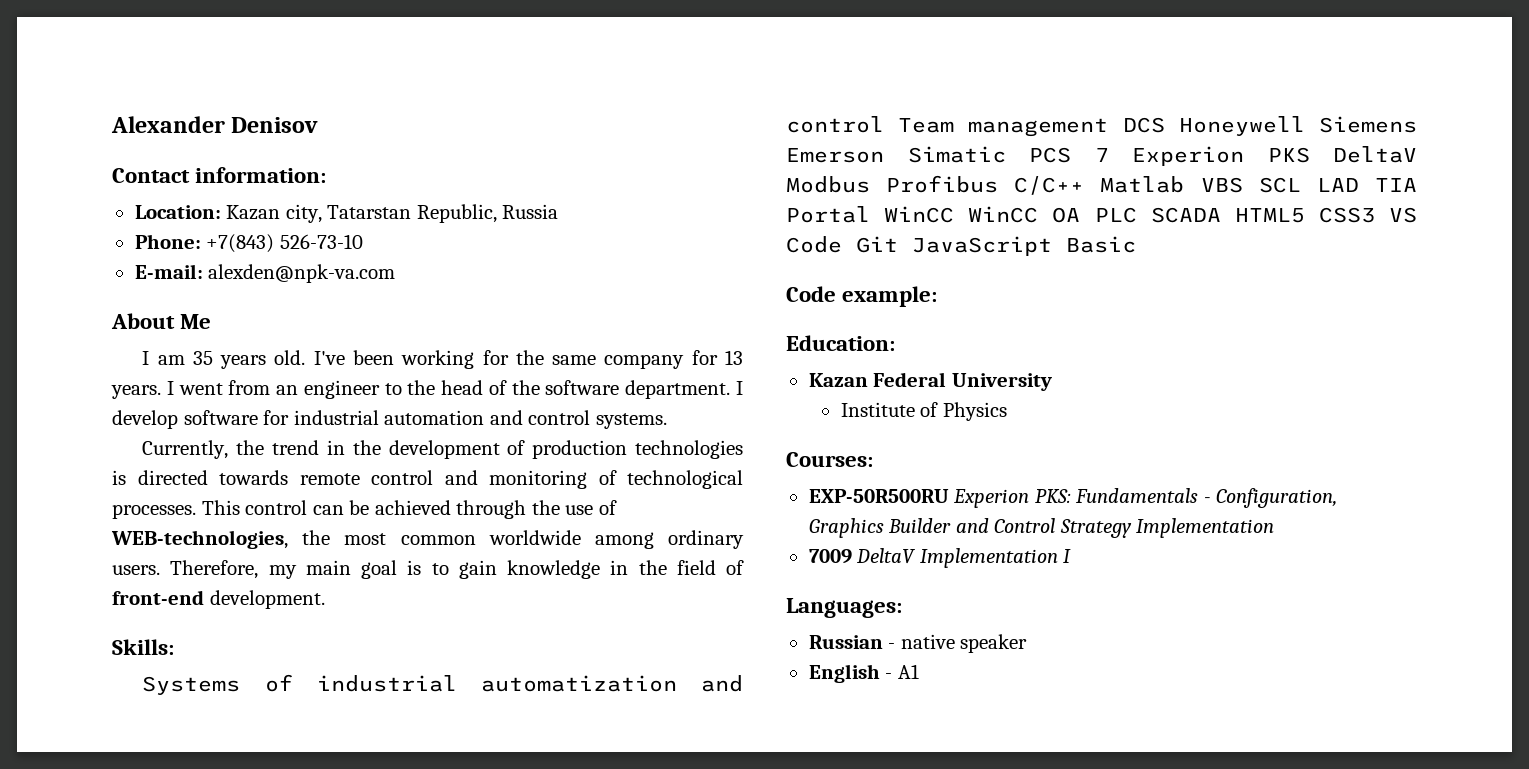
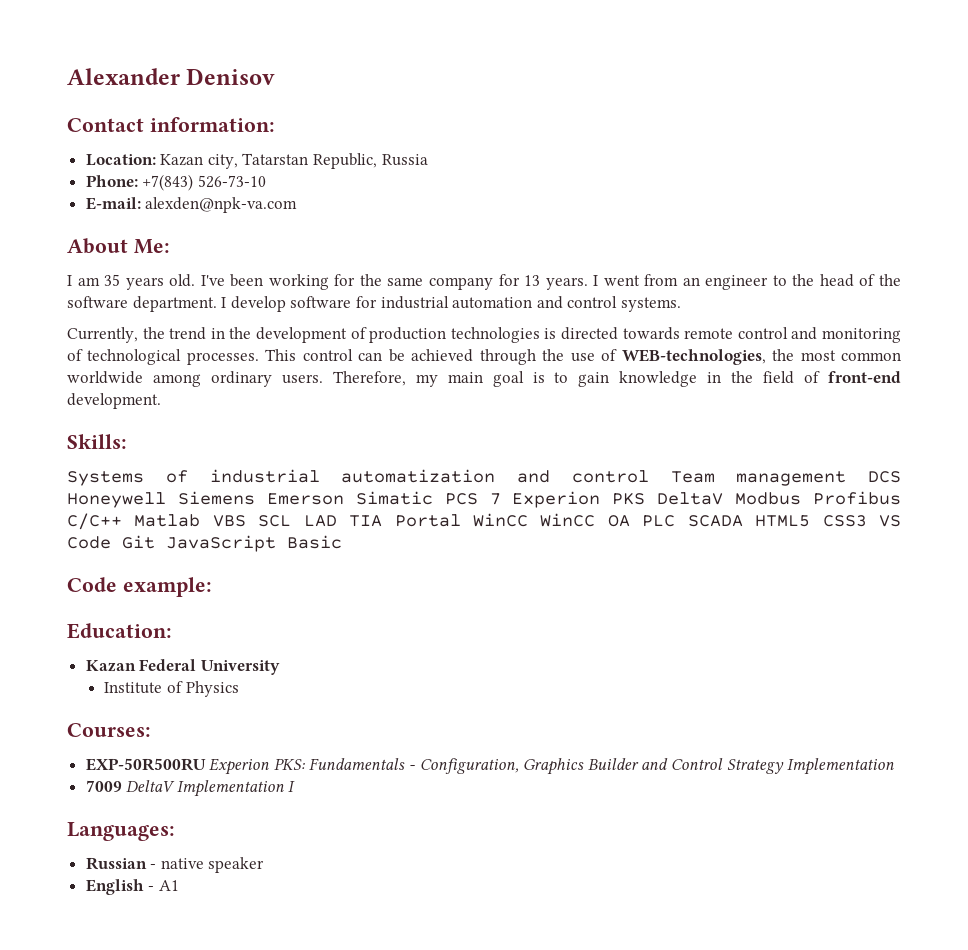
[180,314,212,329] Me -> [133,239,170,254] Me:

